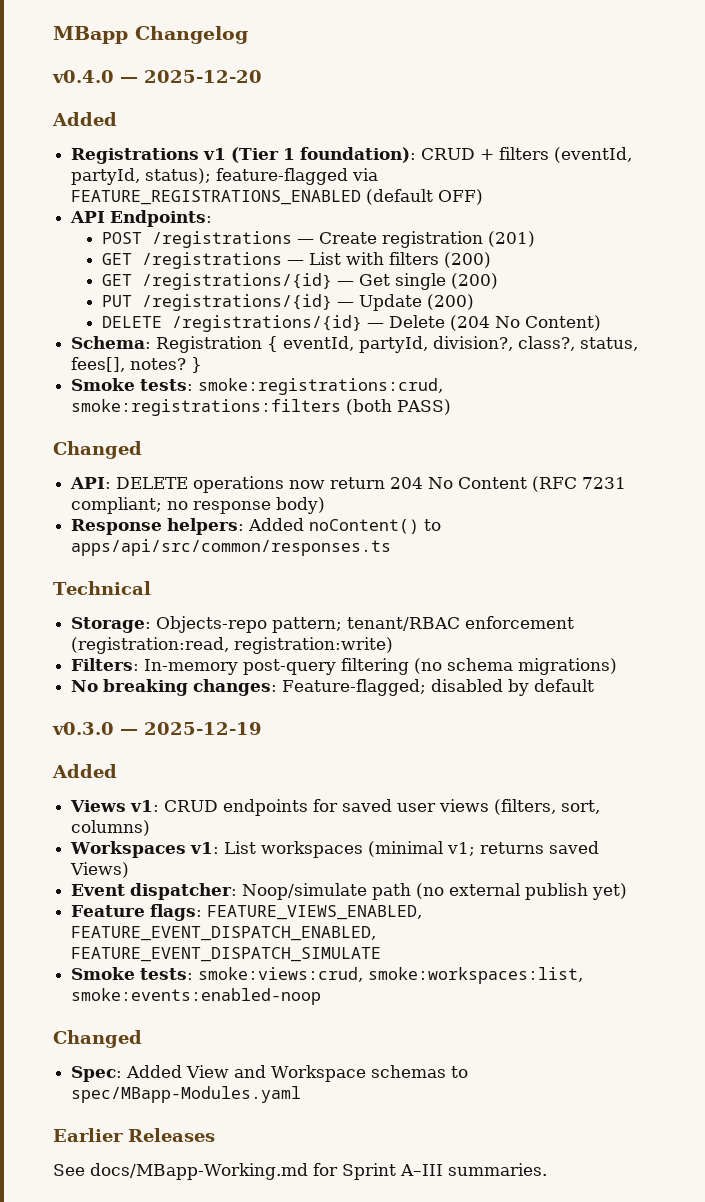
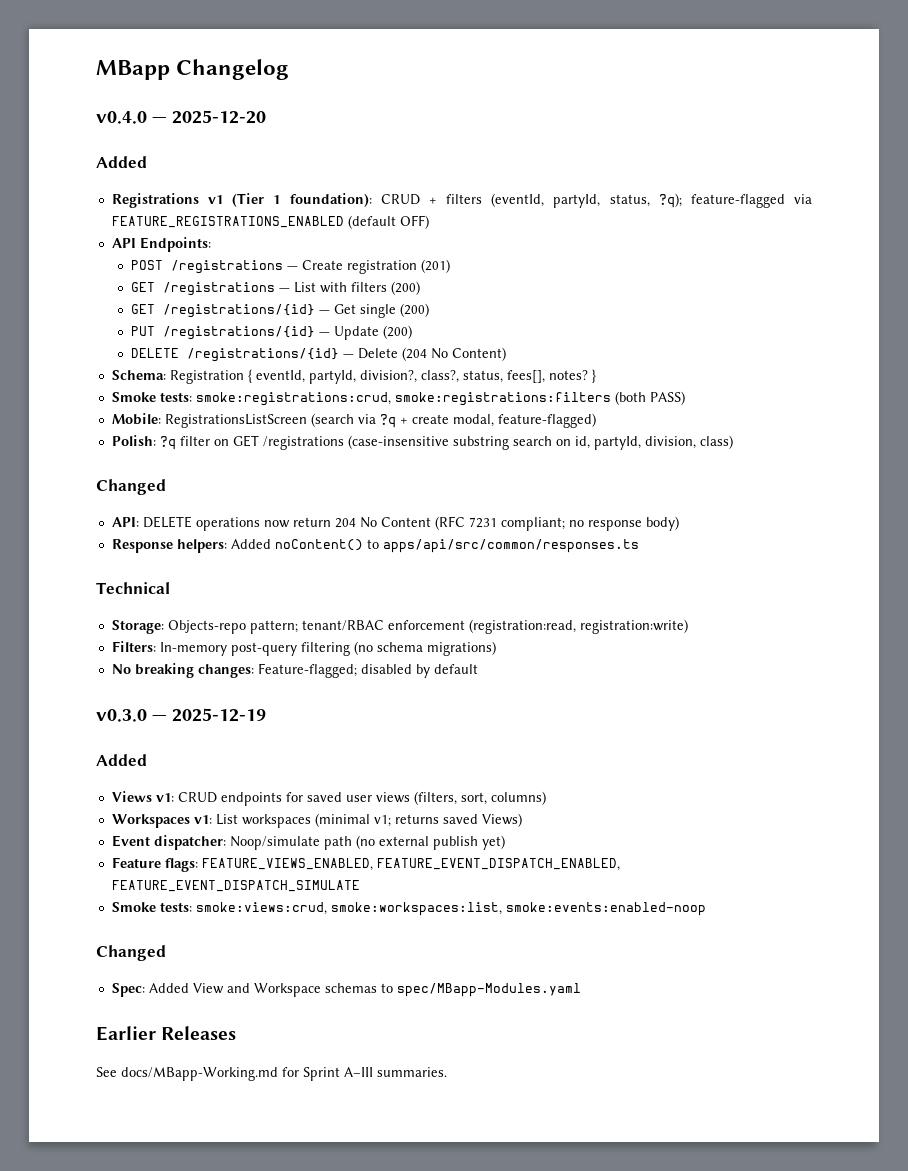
[145,168,212,184] status); -> [609,193,682,208] status, ?q);
(452, 407) none -> [111,413,596,428] [111,435,733,450] // Mobile: RegistrationsListScreen (search via ?q + create modal, feature-flagged) // Polish: ?q filter on GET /registrations (case-insensitive substring search on id, partyId, division, class)

